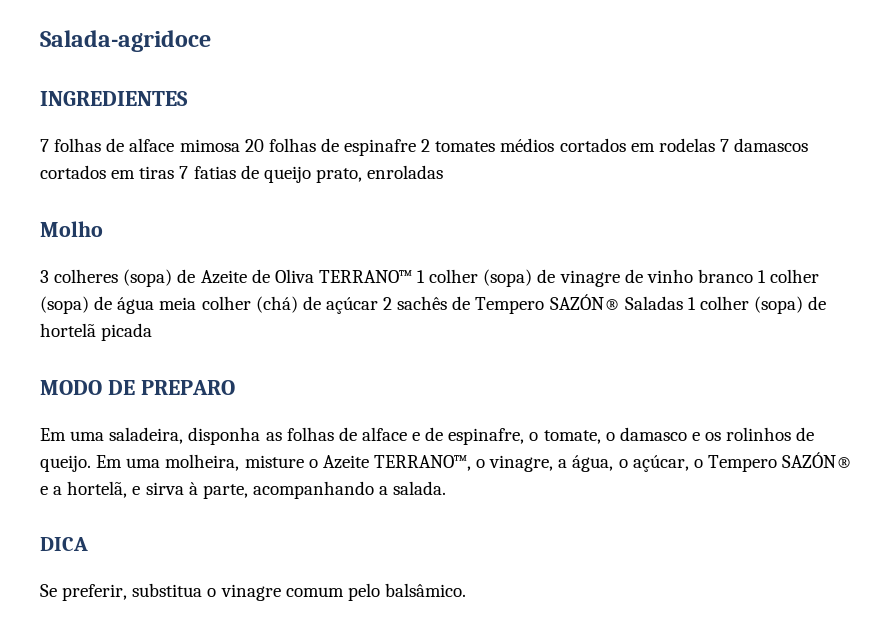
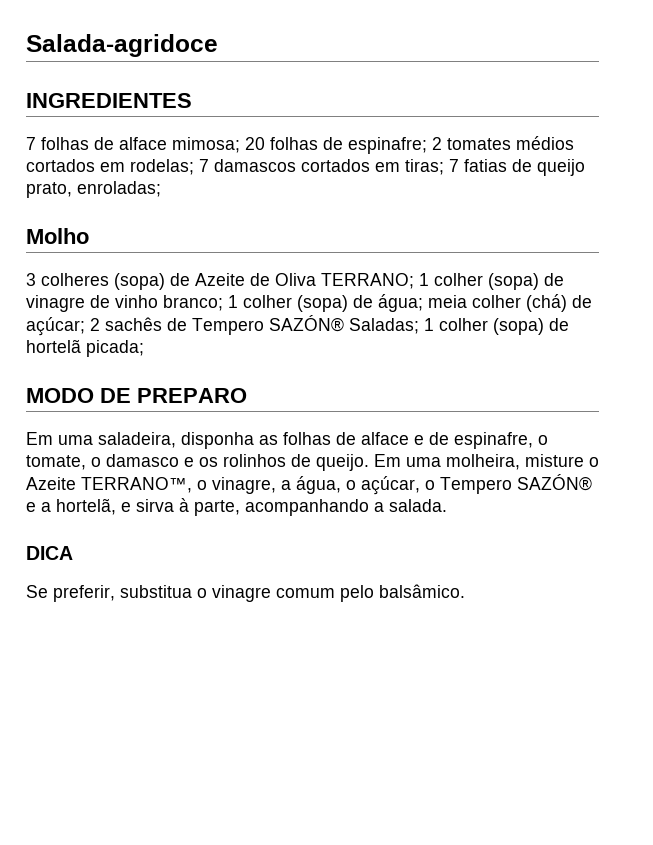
[179,139,240,152] mimosa -> [172,137,240,153] mimosa;
[344,139,417,156] espinafre -> [348,137,427,154] espinafre;
[658,138,715,152] rodelas -> [130,159,194,175] rodelas;
[139,166,175,179] tiras -> [405,159,444,175] tiras;
[367,165,444,179] enroladas -> [77,181,161,197] enroladas;
[318,270,412,283] TERRANO™ -> [321,273,414,289] TERRANO;
[697,269,820,283] [40,296,155,314] branco 1 colher (sopa) de água -> [163,294,423,312] branco; 1 colher (sopa) de água;
[325,297,378,314] açúcar -> [26,317,85,336] açúcar;
[624,296,683,310] Saladas -> [349,318,419,334] Saladas;
[101,323,153,341] picada -> [86,340,144,357] picada;

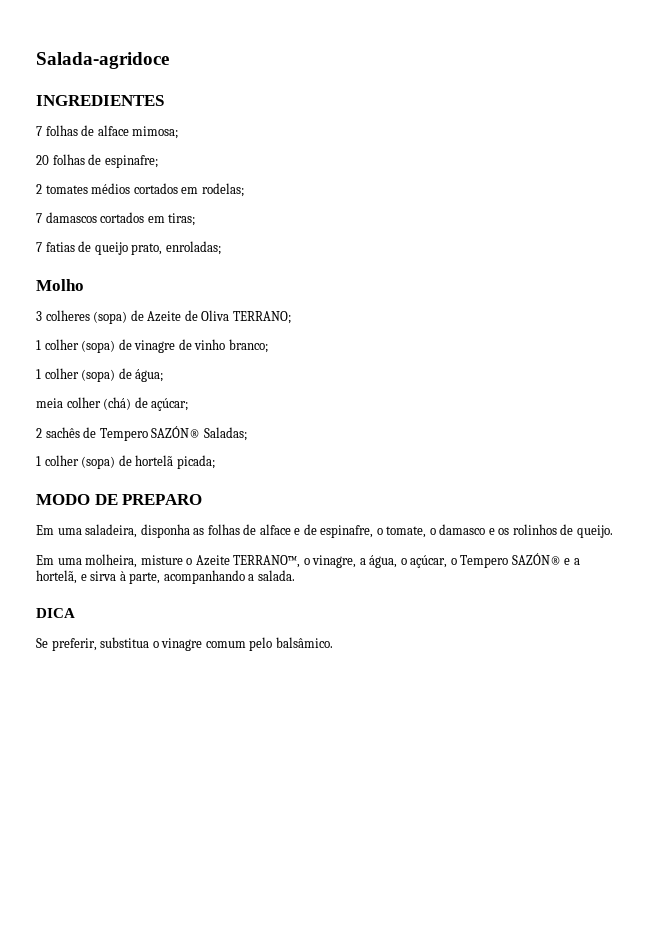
(240, 145) none -> (179, 132) //
(427, 145) none -> (158, 161) //
(194, 167) none -> (244, 190) //
(444, 167) none -> (196, 219) //
(414, 281) none -> (291, 317) //
(223, 303) none -> (268, 346) //
(423, 303) none -> (164, 375) //
(85, 326) none -> (189, 404) //
(419, 326) none -> (247, 434) //
(369, 462) none -> (613, 531) //

